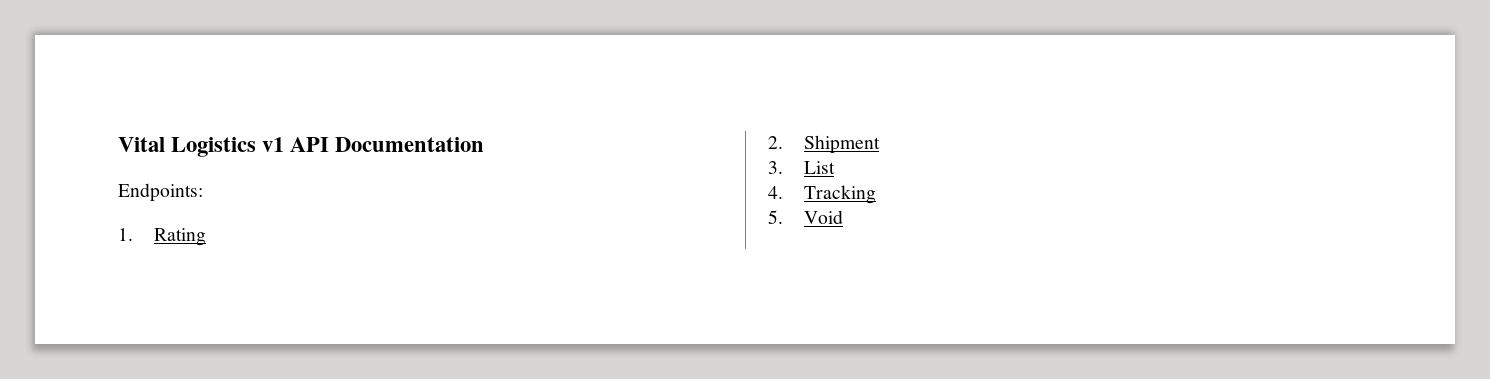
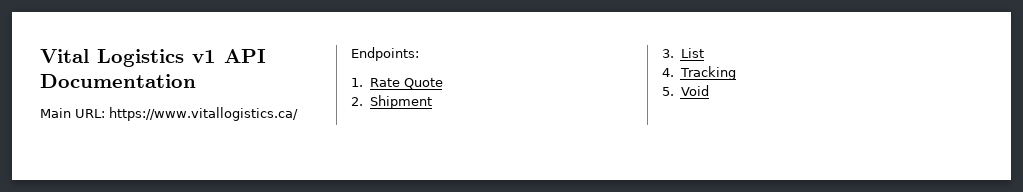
(485, 144) none -> [40,107,298,121] Main URL: https://www.vitallogistics.ca/
[154,228,207,246] Rating -> [369,78,443,89] Rate Quote

